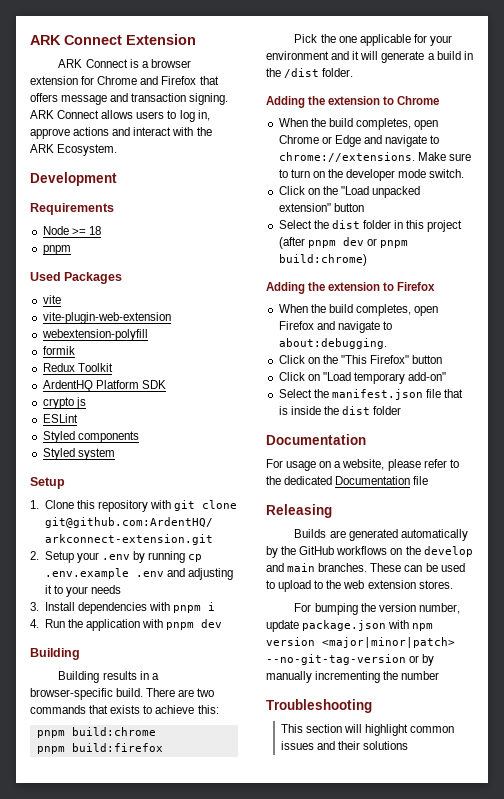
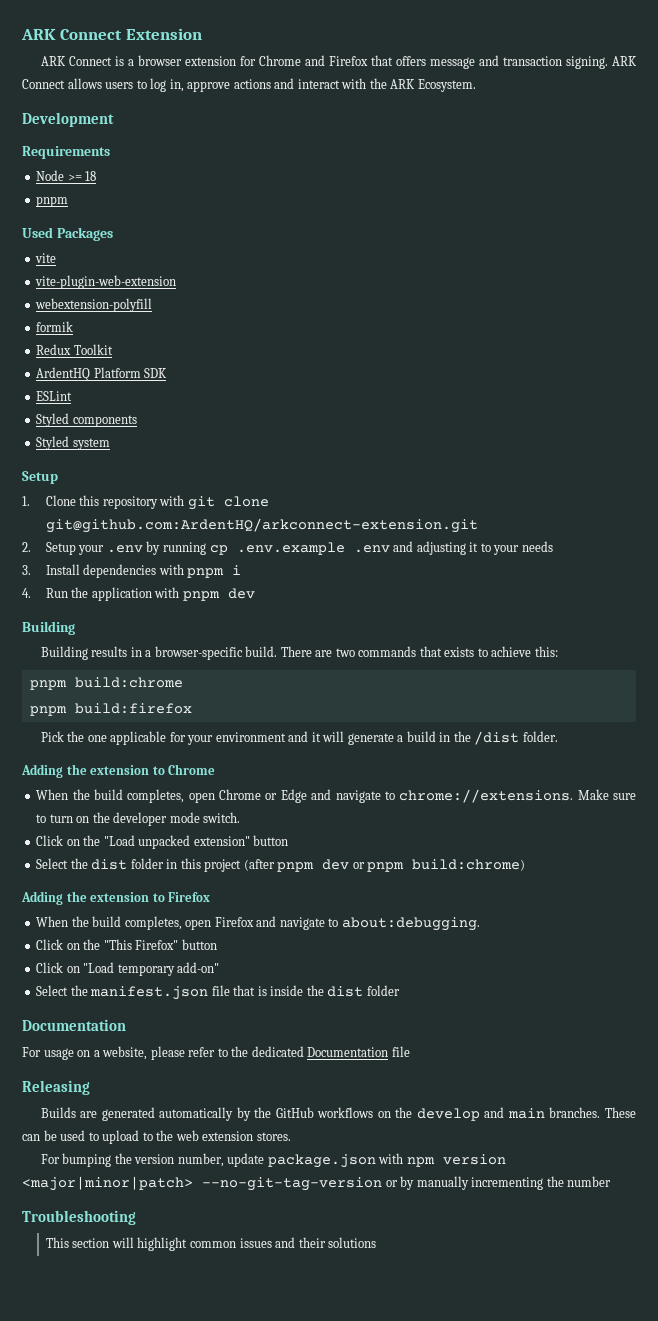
[42,397,86,409] // crypto js -> (168, 373) none

